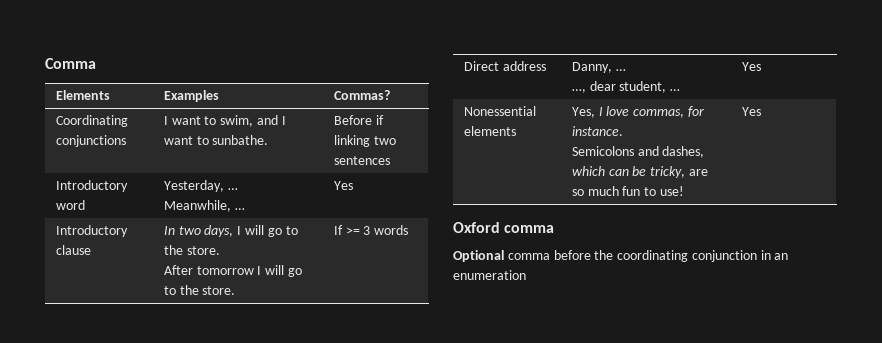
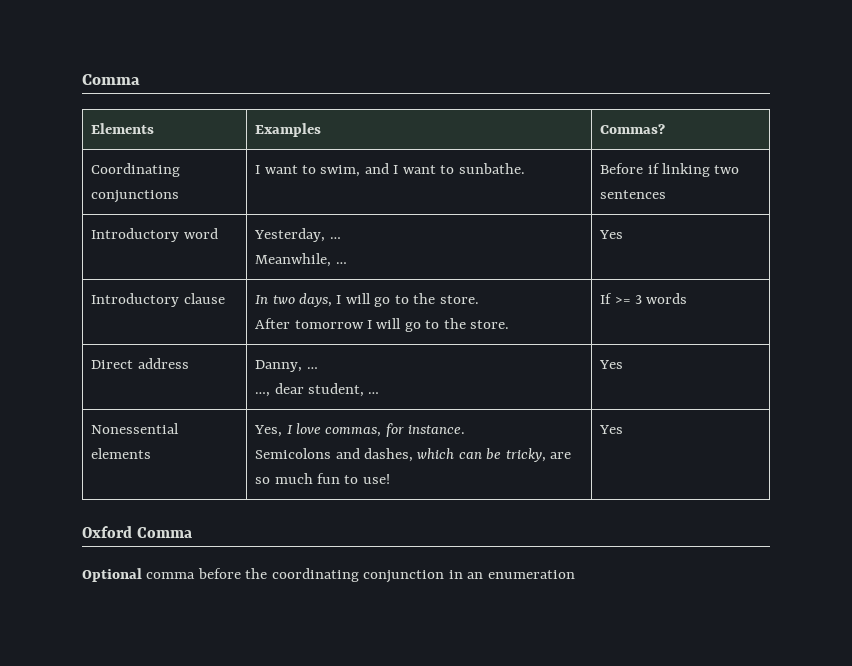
[504,225,555,233] comma -> [136,527,192,538] Comma

